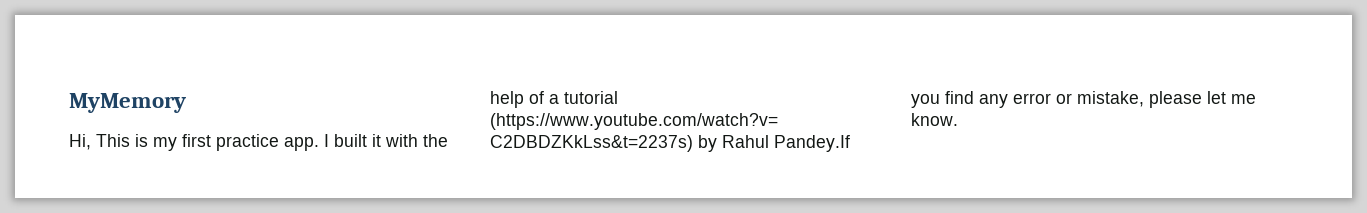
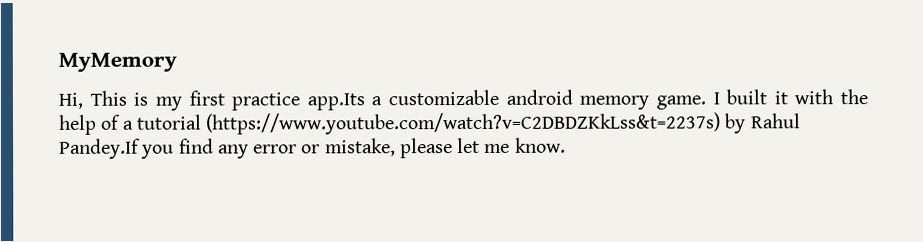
[284,137,319,151] app. -> [306,89,706,111] app.Its a customizable android memory game.

